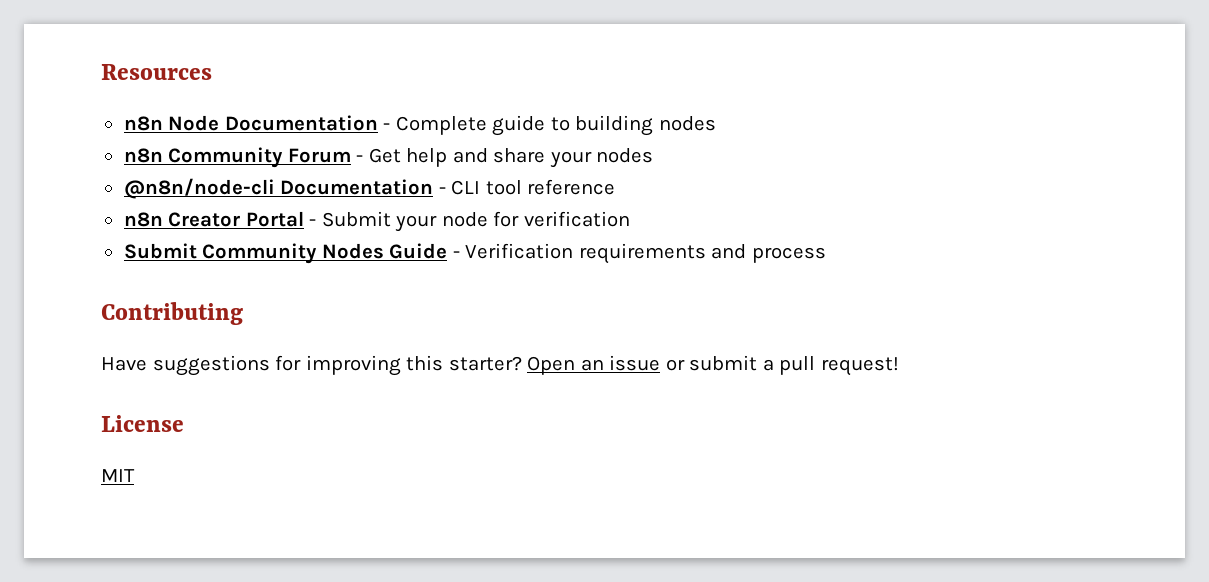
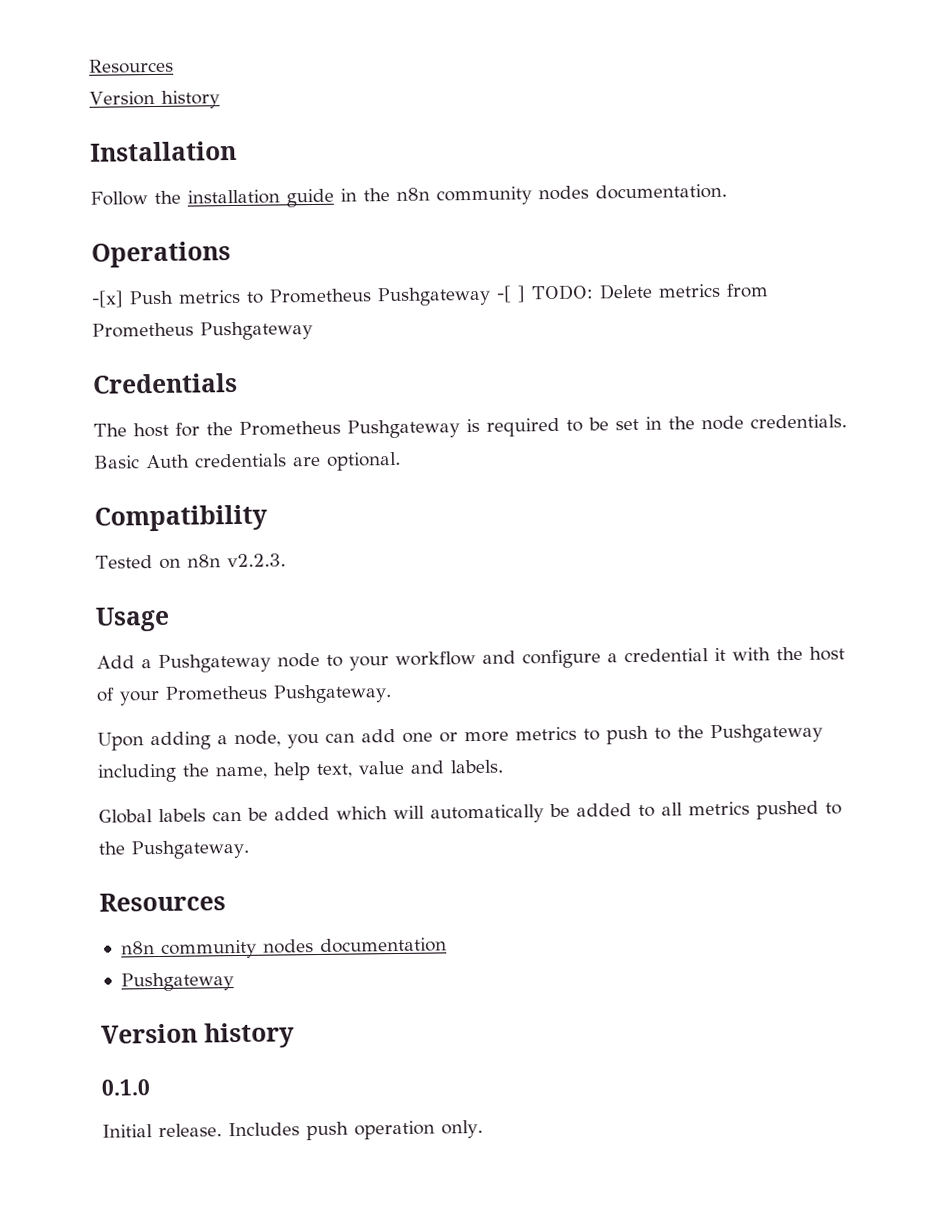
[101,64,212,80] [123,115,716,136] [123,147,654,168] [123,178,616,199] [123,211,630,232] [123,243,826,264] [101,302,243,325] [101,355,899,376] [101,415,184,432] [101,469,135,482] Resources // n8n Node Documentation - Complete guide to building nodes // n8n Community Forum - Get help and share your nodes // @n8n/node-cli Documentation - CLI tool reference // n8n Creator Portal - Submit your node for verification // Submit Community Nodes Guide - Verification requirements and process // Contributing // Have suggestions for improving this starter? Open an issue or submit a pull request! // License // MIT -> [88,58,174,74] [89,90,220,109] [90,140,237,162] [90,183,727,208] [91,241,231,268] [91,283,769,308] [92,321,313,341] [92,372,238,394] [93,414,847,439] [93,451,401,471] [94,504,268,532] [95,553,286,569] [95,606,170,632] [96,646,845,673] [96,684,392,706] [97,723,823,751] [97,759,503,783] [98,800,842,824] [98,839,250,860] [99,892,226,912] [120,937,447,959] [120,972,234,992] [101,1022,295,1049] [101,1079,151,1096] [102,1119,483,1141] Resources // Version history // Installation // Follow the installation guide in the n8n community nodes documentation. // Operations // -[x] Push metrics to Prometheus Pushgateway -[ ] TODO: Delete metrics from Prometheus Pushgateway // Credentials // The host for the Prometheus Pushgateway is required to be set in the node credentials. Basic Auth credentials are optional. // Compatibility // Tested on n8n v2.2.3. // Usage // Add a Pushgateway node to your workflow and configure a credential it with the host of your Prometheus Pushgateway. // Upon adding a node, you can add one or more metrics to push to the Pushgateway including the name, help text, value and labels. // Global labels can be added which will automatically be added to all metrics pushed to the Pushgateway. // Resources // n8n community nodes documentation // Pushgateway // Version history // 0.1.0 // Initial release. Includes push operation only.

